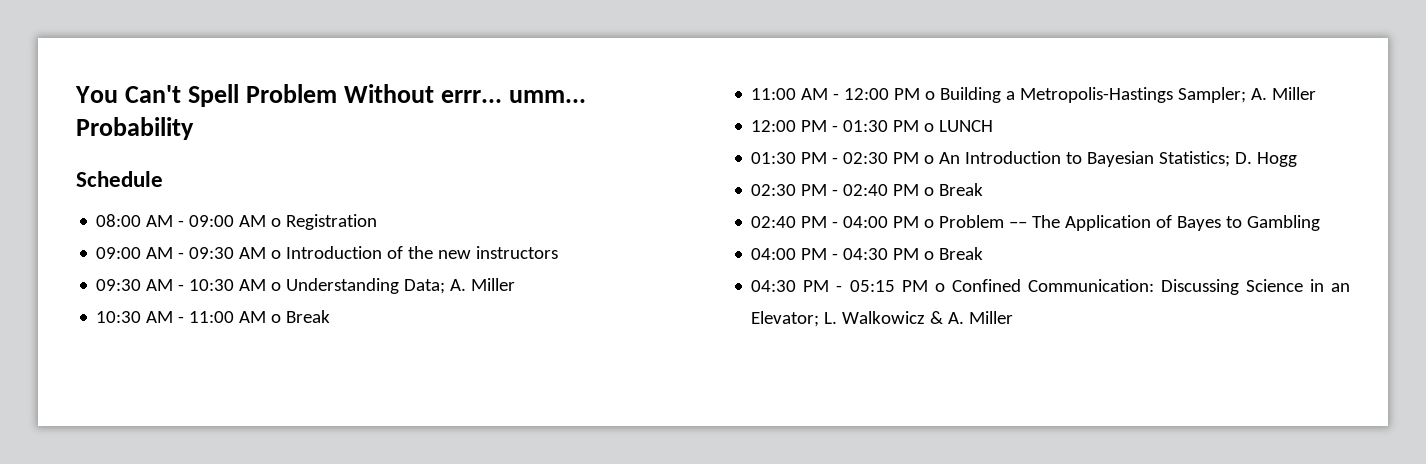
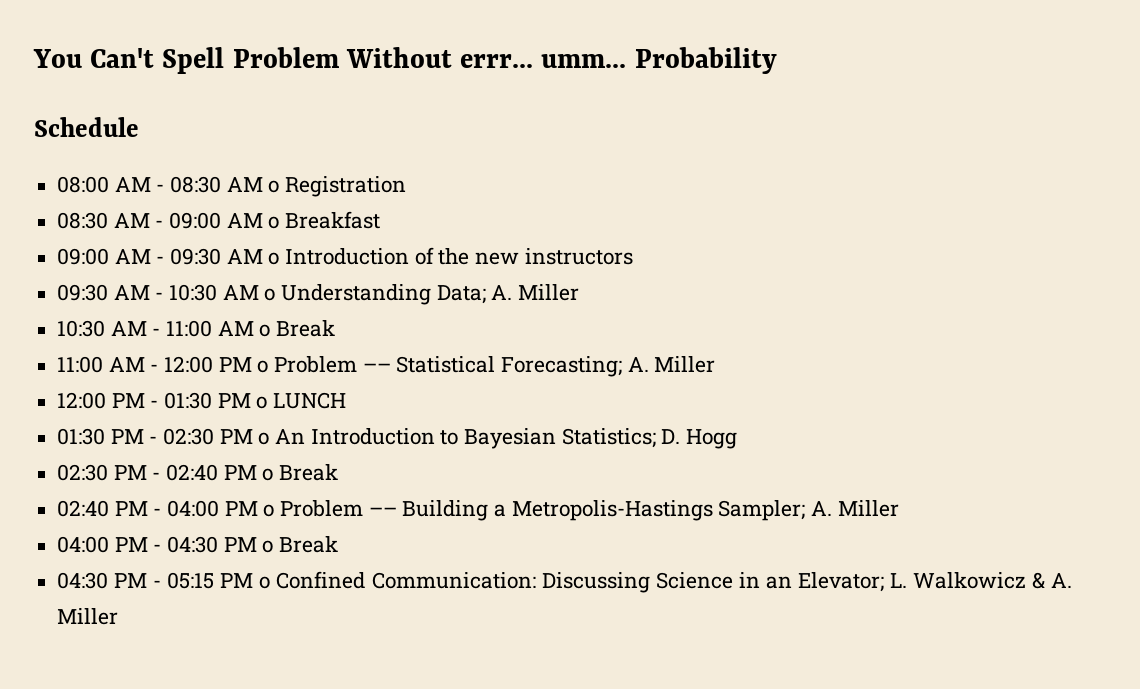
(185, 223) none -> [170,176,407,197] [57,212,164,229] 08:30 AM o Registration // 08:30 AM -
[286,214,378,230] Registration -> [285,211,381,229] Breakfast
[940,87,1247,103] Building a Metropolis-Hastings Sampler; -> [274,356,623,377] Problem –– Statistical Forecasting;
[1032,215,1321,231] The Application of Bayes to Gambling -> [402,500,899,521] Building a Metropolis-Hastings Sampler; A. Miller

